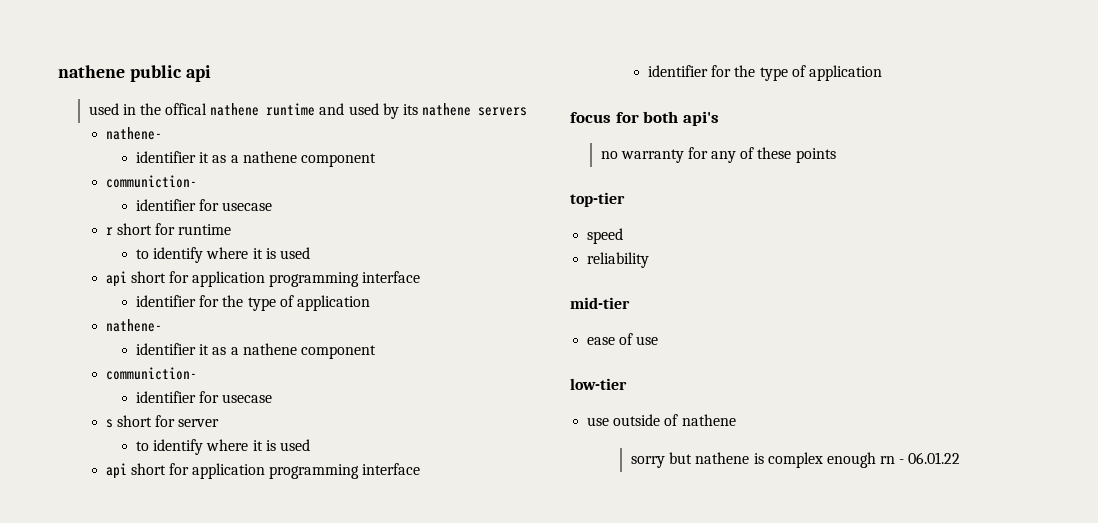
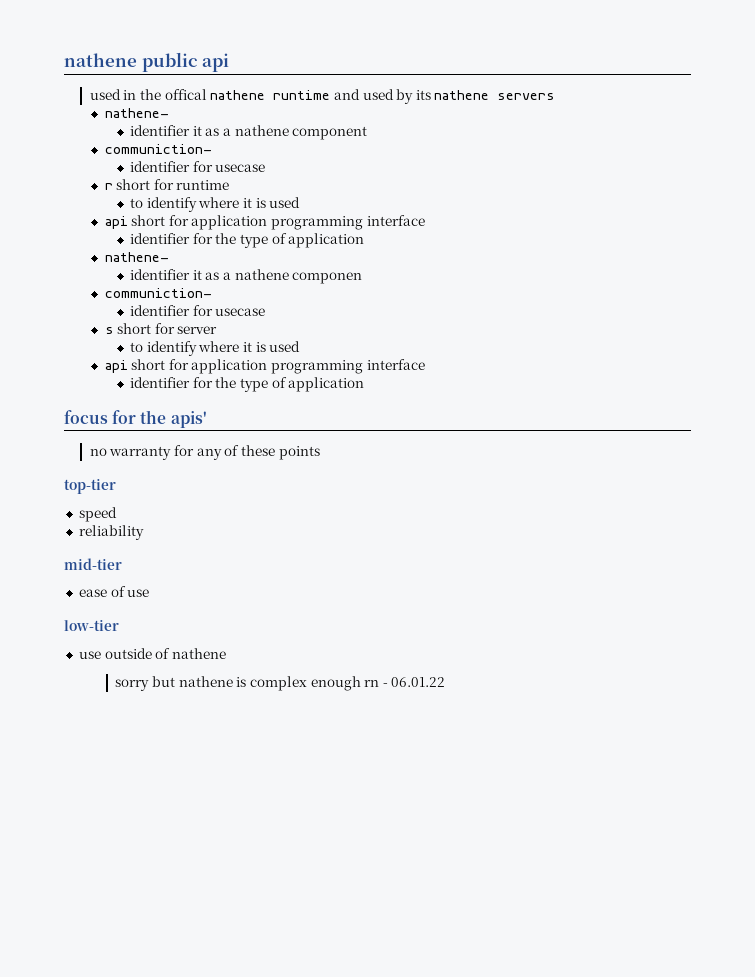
[300,345,376,359] component -> [292,272,363,284] componen
[643,111,719,126] both api's -> [140,410,207,428] the apis'

